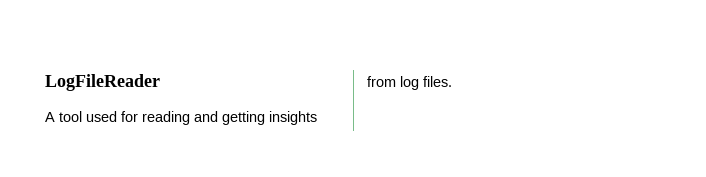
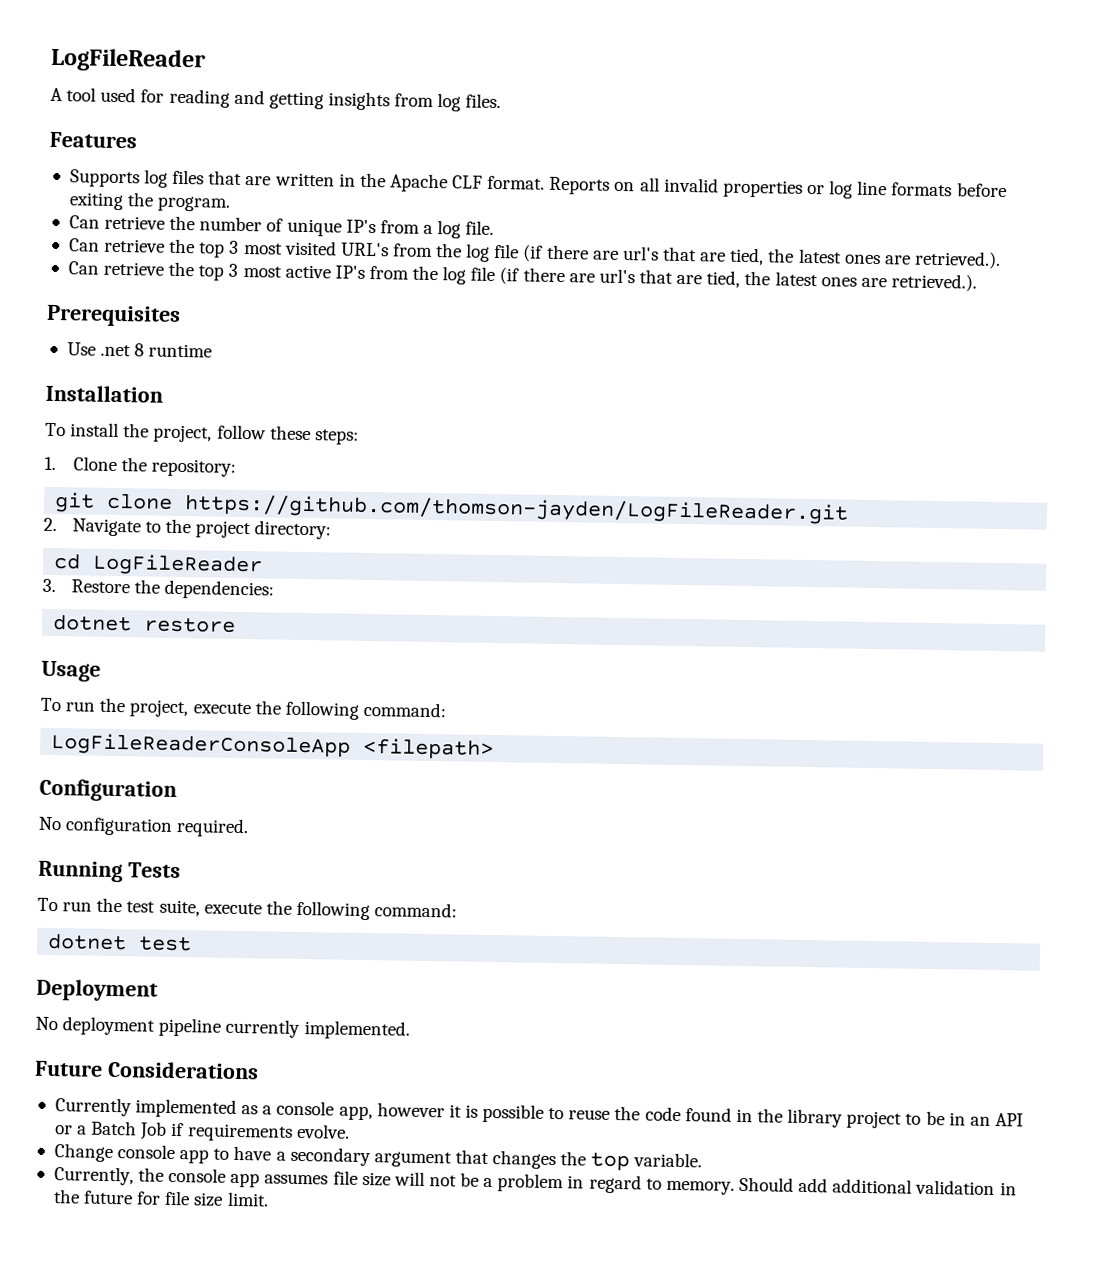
(452, 81) none -> [49,131,137,149] [69,169,1007,199] [68,192,231,212] [68,215,495,239] [68,238,1001,269] [67,261,977,292] [46,304,181,327] [66,342,213,358] [45,384,163,403] [45,422,359,445] [44,456,236,477] [54,492,850,525] [43,517,332,540] [54,553,264,577] [42,578,274,600] [53,614,237,633] [41,660,101,682] [40,697,446,720] [51,732,495,761] [39,778,177,802] [38,816,250,838] [38,860,181,883] [37,897,458,921] [48,932,193,952] [36,978,158,1002] [35,1016,410,1040] [34,1060,259,1080] [54,1097,1024,1129] [54,1120,350,1142] [53,1143,703,1172] [53,1166,1017,1196] [52,1189,269,1207] // Features // Supports log files that are written in the Apache CLF format. Reports on all invalid properties or log line formats before exiting the program. // Can retrieve the number of unique IP's from a log file. // Can retrieve the top 3 most visited URL's from the log file (if there are url's that are tied, the latest ones are retrieved.). // Can retrieve the top 3 most active IP's from the log file (if there are url's that are tied, the latest ones are retrieved.). // Prerequisites // Use .net 8 runtime // Installation // To install the project, follow these steps: // 1. Clone the repository: // git clone https://github.com/thomson-jayden/LogFileReader.git // 2. Navigate to the project directory: // cd LogFileReader // 3. Restore the dependencies: // dotnet restore // Usage // To run the project, execute the following command: // LogFileReaderConsoleApp <filepath> // Configuration // No configuration required. // Running Tests // To run the test suite, execute the following command: // dotnet test // Deployment // No deployment pipeline currently implemented. // Future Considerations // Currently implemented as a console app, however it is possible to reuse the code found in the library project to be in an API or a Batch Job if requirements evolve. // Change console app to have a secondary argument that changes the top variable. // Currently, the console app assumes file size will not be a problem in regard to memory. Should add additional validation in the future for file size limit.

